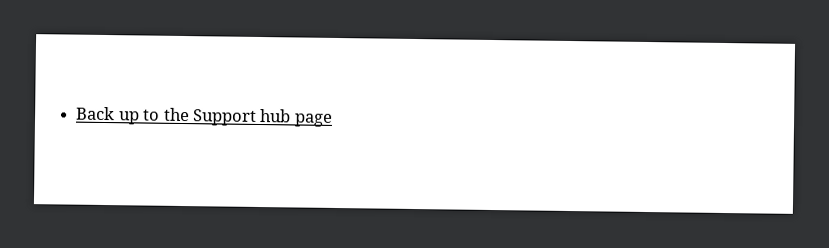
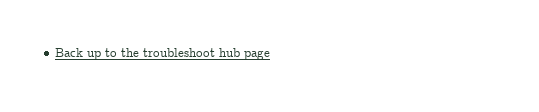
[191,109,257,126] Support -> [143,48,216,57] troubleshoot

